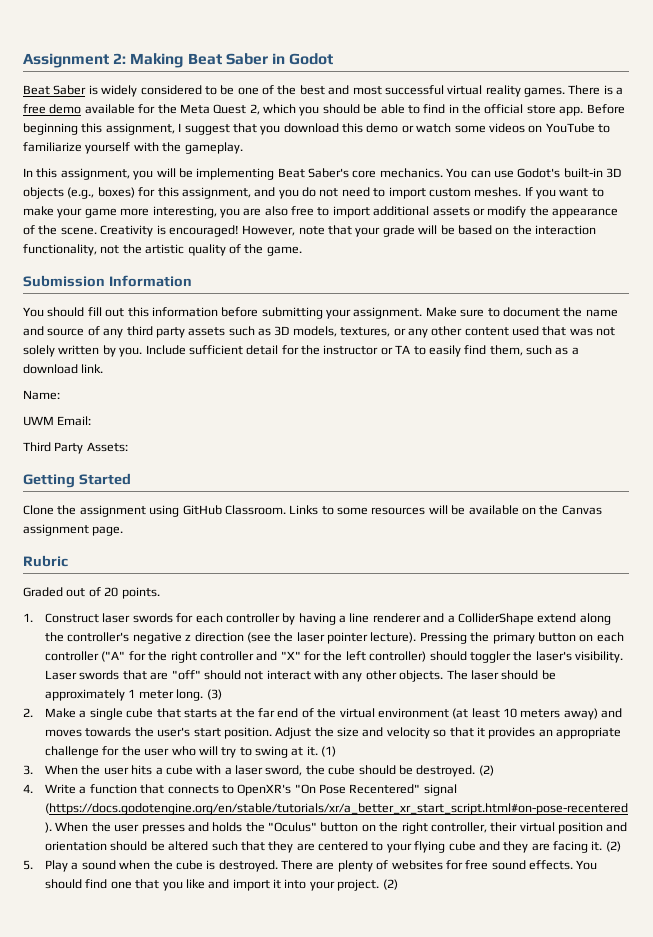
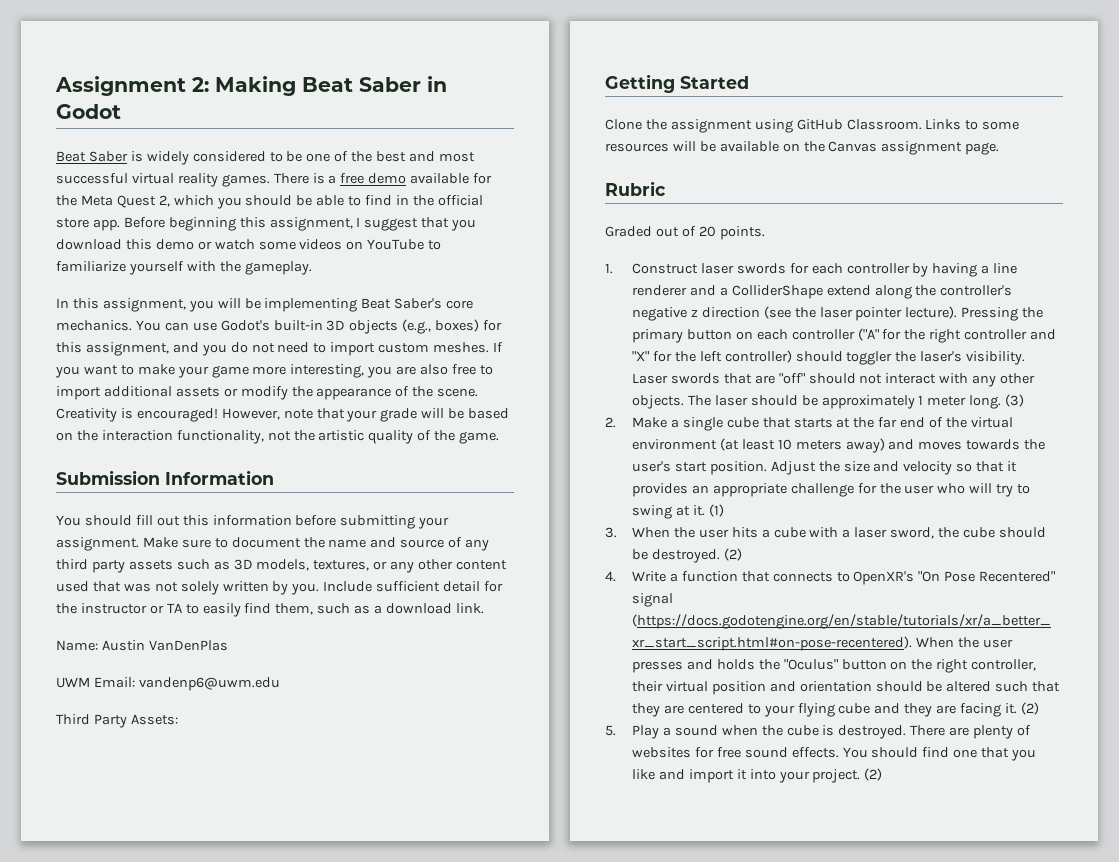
(60, 395) none -> [101,640,228,651] Austin VanDenPlas
(92, 421) none -> [138,677,280,691] vandenp6@uwm.edu

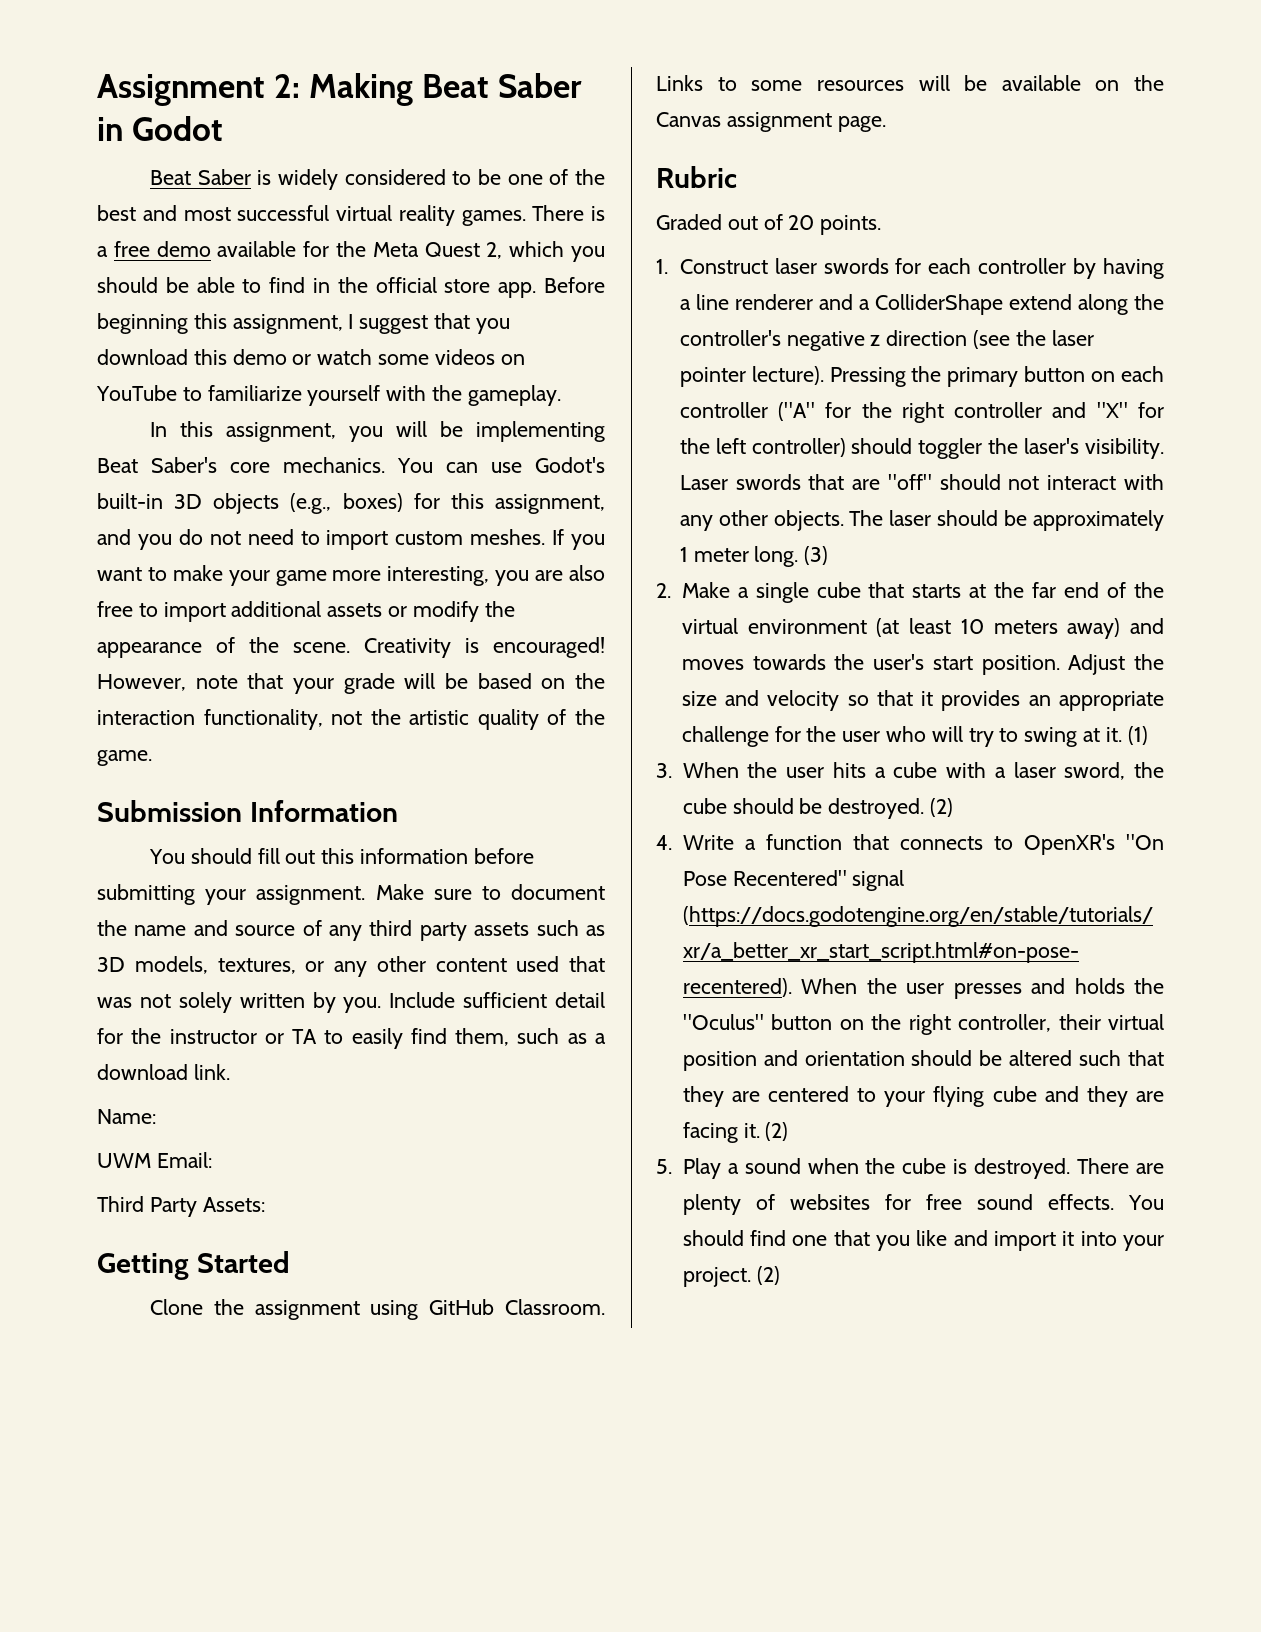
[101,640,228,651] Austin VanDenPlas -> (156, 1116) none
[138,677,280,691] vandenp6@uwm.edu -> (212, 1160) none

